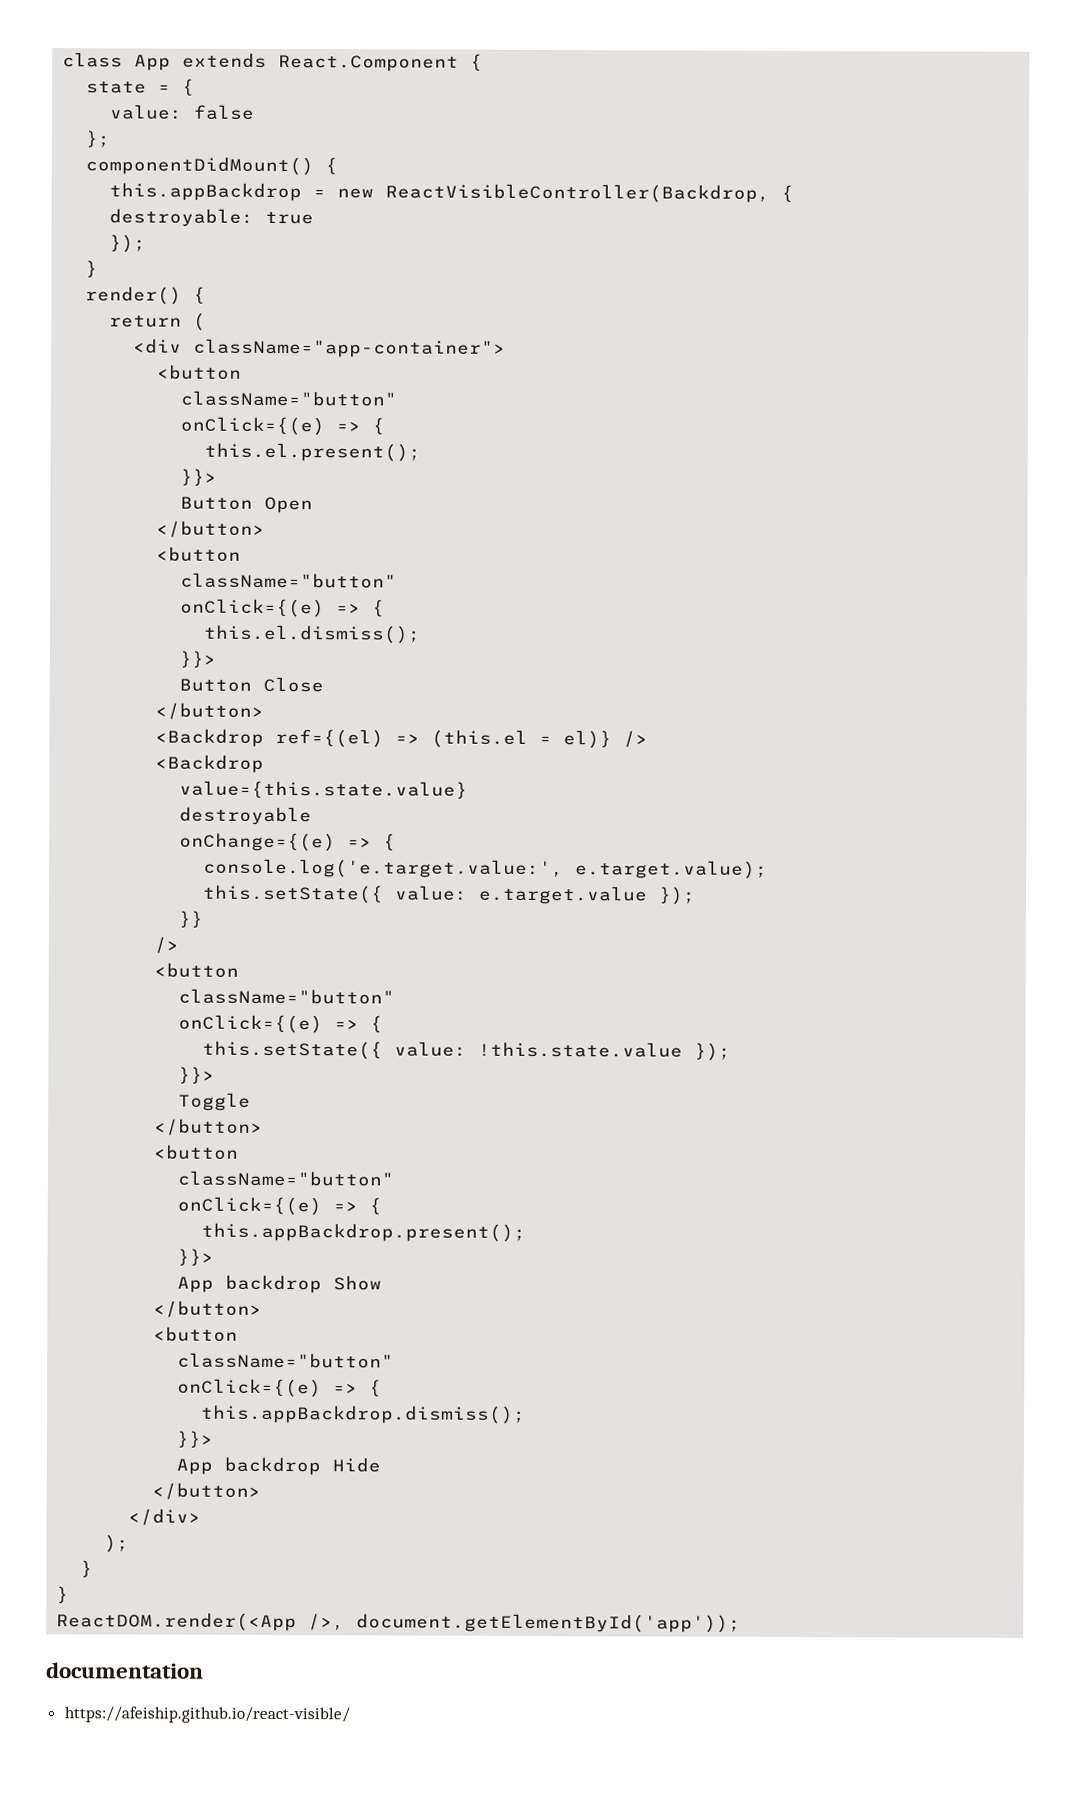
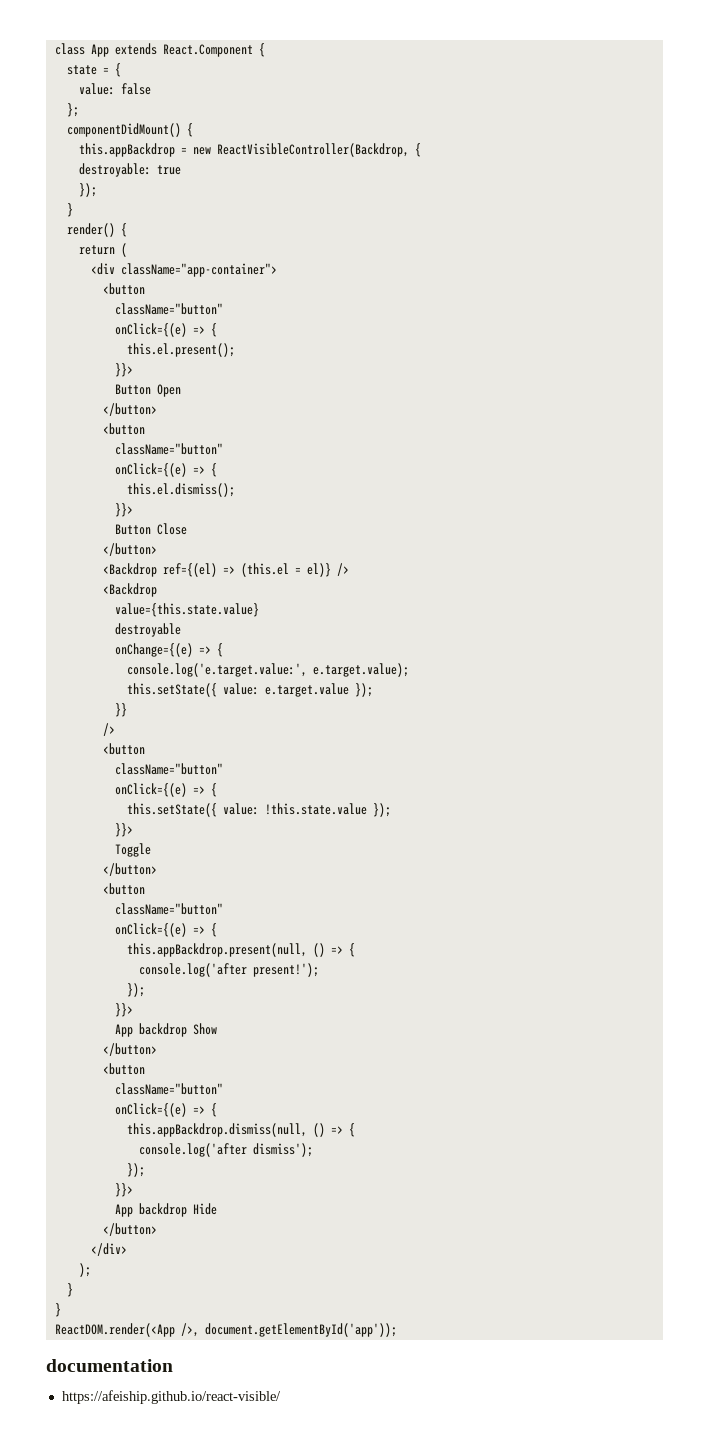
[201,1222,527,1242] this.appBackdrop.present(); -> [126,943,355,957] [138,963,319,977] [126,983,145,997] this.appBackdrop.present(null, () => { // console.log('after present!'); // });
[201,1404,527,1424] this.appBackdrop.dismiss(); -> [126,1123,355,1137] [138,1143,313,1157] [126,1163,145,1177] this.appBackdrop.dismiss(null, () => { // console.log('after dismiss'); // });

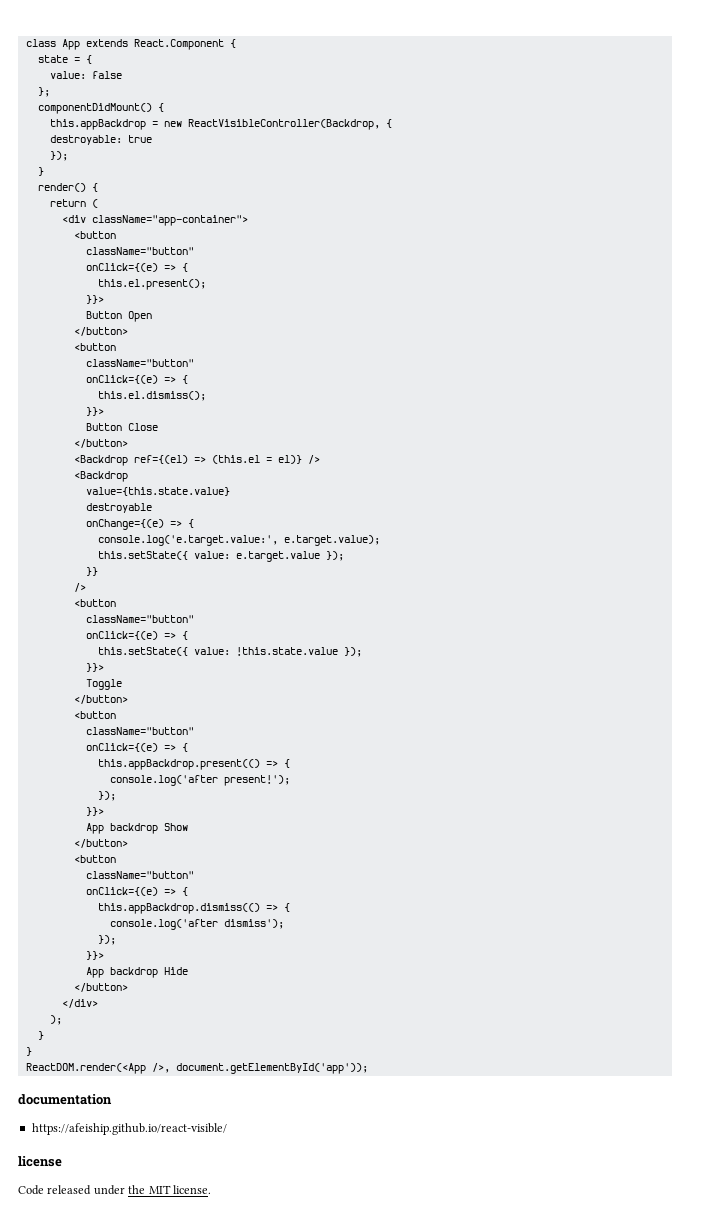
[126,943,325,957] this.appBackdrop.present(null, () -> [97,759,260,770] this.appBackdrop.present(()
[126,1123,325,1137] this.appBackdrop.dismiss(null, () -> [97,903,260,914] this.appBackdrop.dismiss(()
(281, 1397) none -> [18,1156,62,1167] [18,1185,211,1195] // license // Code released under the MIT license.

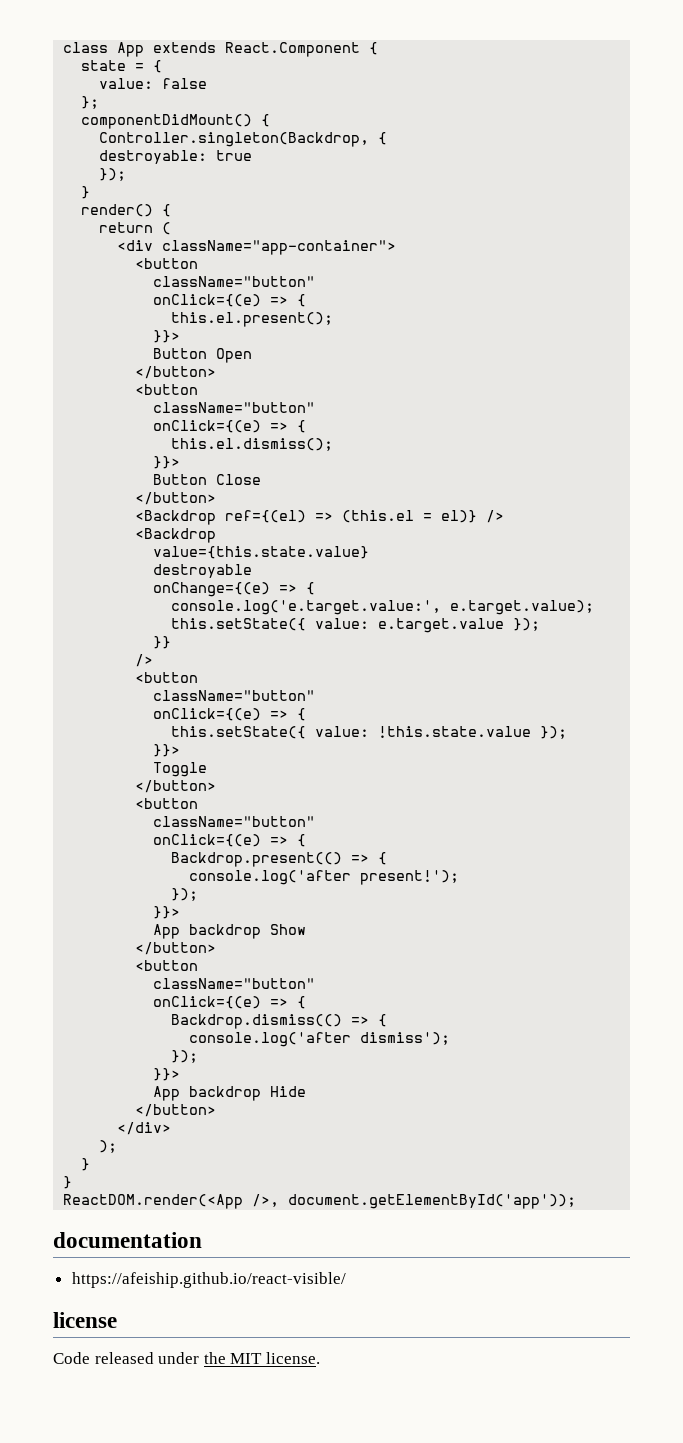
[49,119,380,130] this.appBackdrop = new ReactVisibleController(Backdrop, -> [99,132,370,147] Controller.singleton(Backdrop,
[97,759,260,770] this.appBackdrop.present(() -> [171,852,343,867] Backdrop.present(()
[97,903,260,914] this.appBackdrop.dismiss(() -> [171,1014,343,1029] Backdrop.dismiss(()

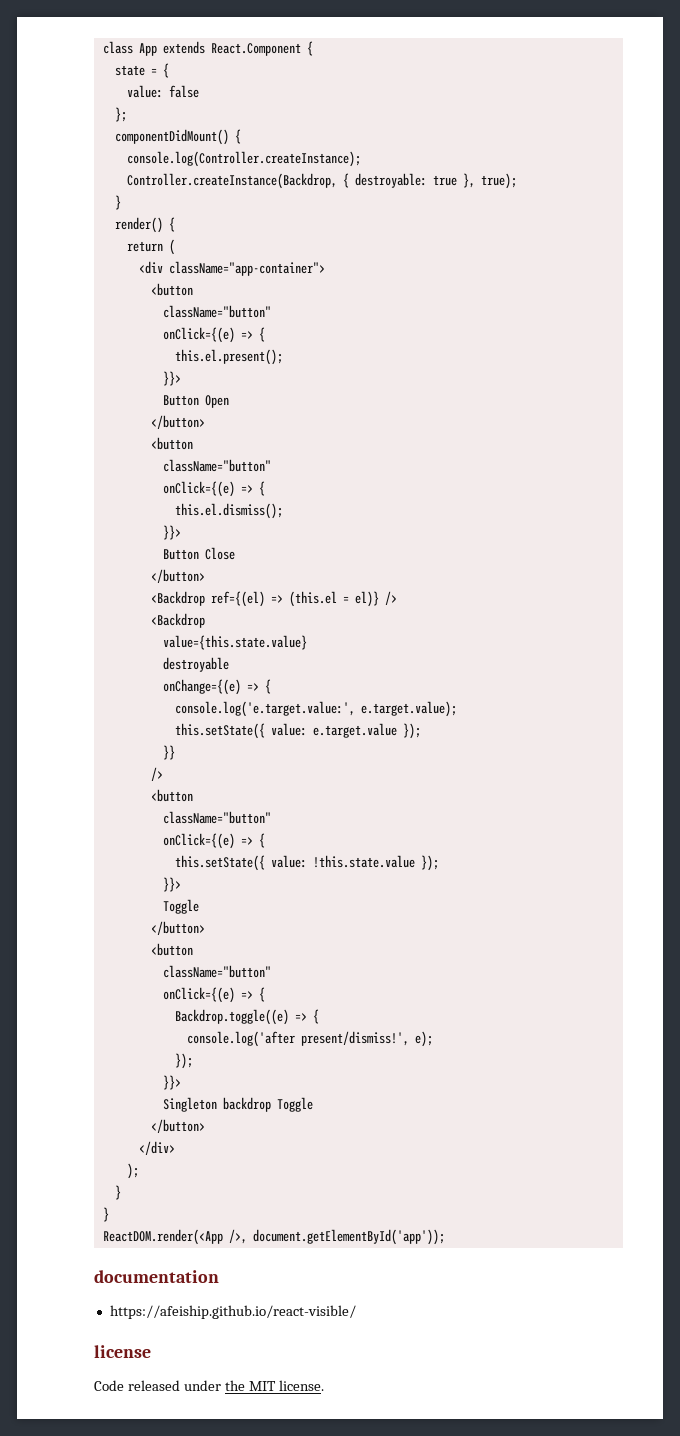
[99,132,388,147] Controller.singleton(Backdrop, { // -> [126,151,361,167] [126,173,349,189] console.log(Controller.createInstance); // Controller.createInstance(Backdrop, {
[99,168,127,181] // }); -> [462,173,517,189] }, true);
[171,852,388,867] [189,870,460,885] [171,888,199,901] [153,906,181,919] [153,924,307,939] [135,942,217,955] [135,960,199,971] [153,978,316,989] [153,996,307,1009] [171,1014,388,1029] [189,1032,451,1047] [171,1050,199,1063] [153,1068,181,1081] [153,1086,307,1101] Backdrop.present(() => { // console.log('after present!'); // }); // }}> // App backdrop Show // </button> // <button // className="button" // onClick={(e) => { // Backdrop.dismiss(() => { // console.log('after dismiss'); // }); // }}> // App backdrop Hide -> [174,1009,319,1025] [186,1031,433,1047] [174,1053,193,1069] [162,1075,181,1090] [162,1097,313,1112] Backdrop.toggle((e) => { // console.log('after present/dismiss!', e); // }); // }}> // Singleton backdrop Toggle

